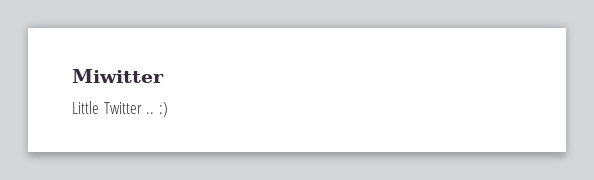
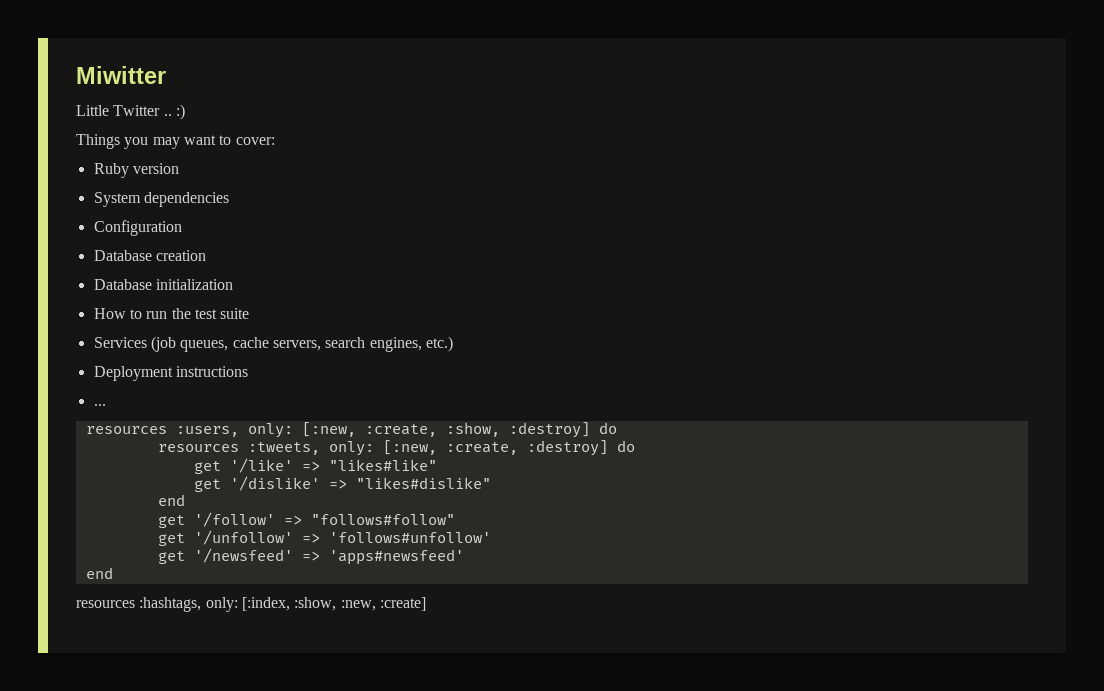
(168, 109) none -> [76,134,275,149] [93,163,179,178] [93,192,229,207] [93,220,182,236] [93,250,206,261] [93,279,233,290] [93,308,250,319] [93,336,453,352] [93,366,248,381] [93,404,106,406] [85,422,617,438] [157,440,635,456] [193,458,437,474] [193,476,491,492] [157,494,185,506] [157,512,455,528] [157,530,491,546] [157,548,464,565] [85,567,113,579] [76,597,426,612] // Things you may want to cover: // Ruby version // System dependencies // Configuration // Database creation // Database initialization // How to run the test suite // Services (job queues, cache servers, search engines, etc.) // Deployment instructions // ... // resources :users, only: [:new, :create, :show, :destroy] do // resources :tweets, only: [:new, :create, :destroy] do // get '/like' => "likes#like" // get '/dislike' => "likes#dislike" // end // get '/follow' => "follows#follow" // get '/unfollow' => 'follows#unfollow' // get '/newsfeed' => 'apps#newsfeed' // end // resources :hashtags, only: [:index, :show, :new, :create]

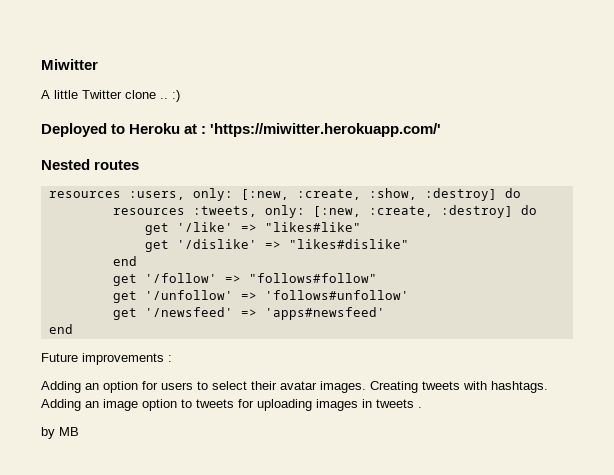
[76,104,185,120] [76,134,275,149] [93,163,179,178] [93,192,229,207] [93,220,182,236] [93,250,206,261] [93,279,233,290] [93,308,250,319] [93,336,453,352] [93,366,248,381] [93,404,106,406] Little Twitter .. :) // Things you may want to cover: // Ruby version // System dependencies // Configuration // Database creation // Database initialization // How to run the test suite // Services (job queues, cache servers, search engines, etc.) // Deployment instructions // ... -> [41,90,180,102] [41,123,442,137] [41,159,140,170] A little Twitter clone .. :) // Deployed to Heroku at : 'https://miwitter.herokuapp.com/' // Nested routes
[76,597,426,612] resources :hashtags, only: [:index, :show, :new, :create] -> [41,353,172,365] [41,381,548,393] [41,399,422,411] [41,427,79,439] Future improvements : // Adding an option for users to select their avatar images. Creating tweets with hashtags. Adding an image option to tweets for uploading images in tweets . // by MB

